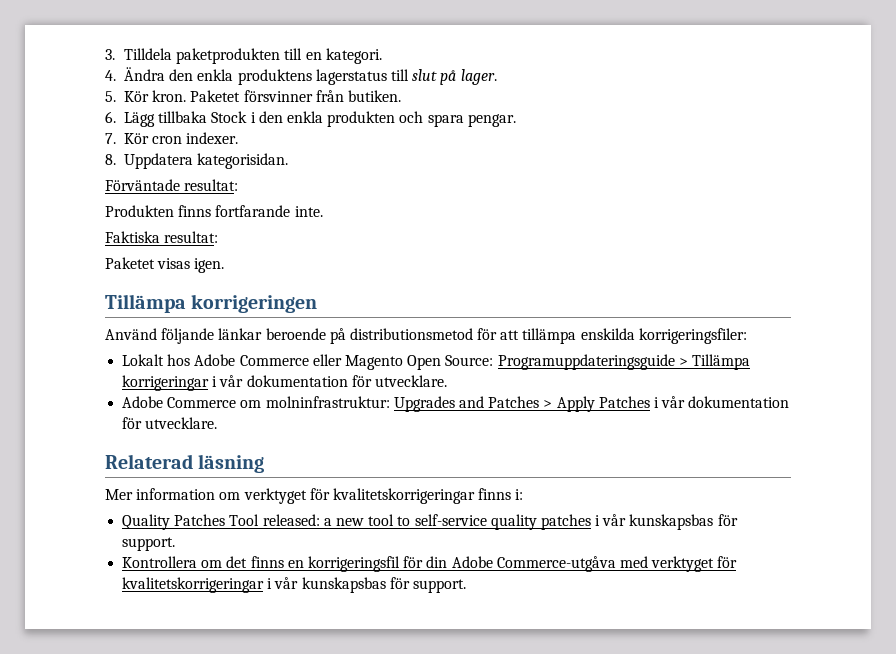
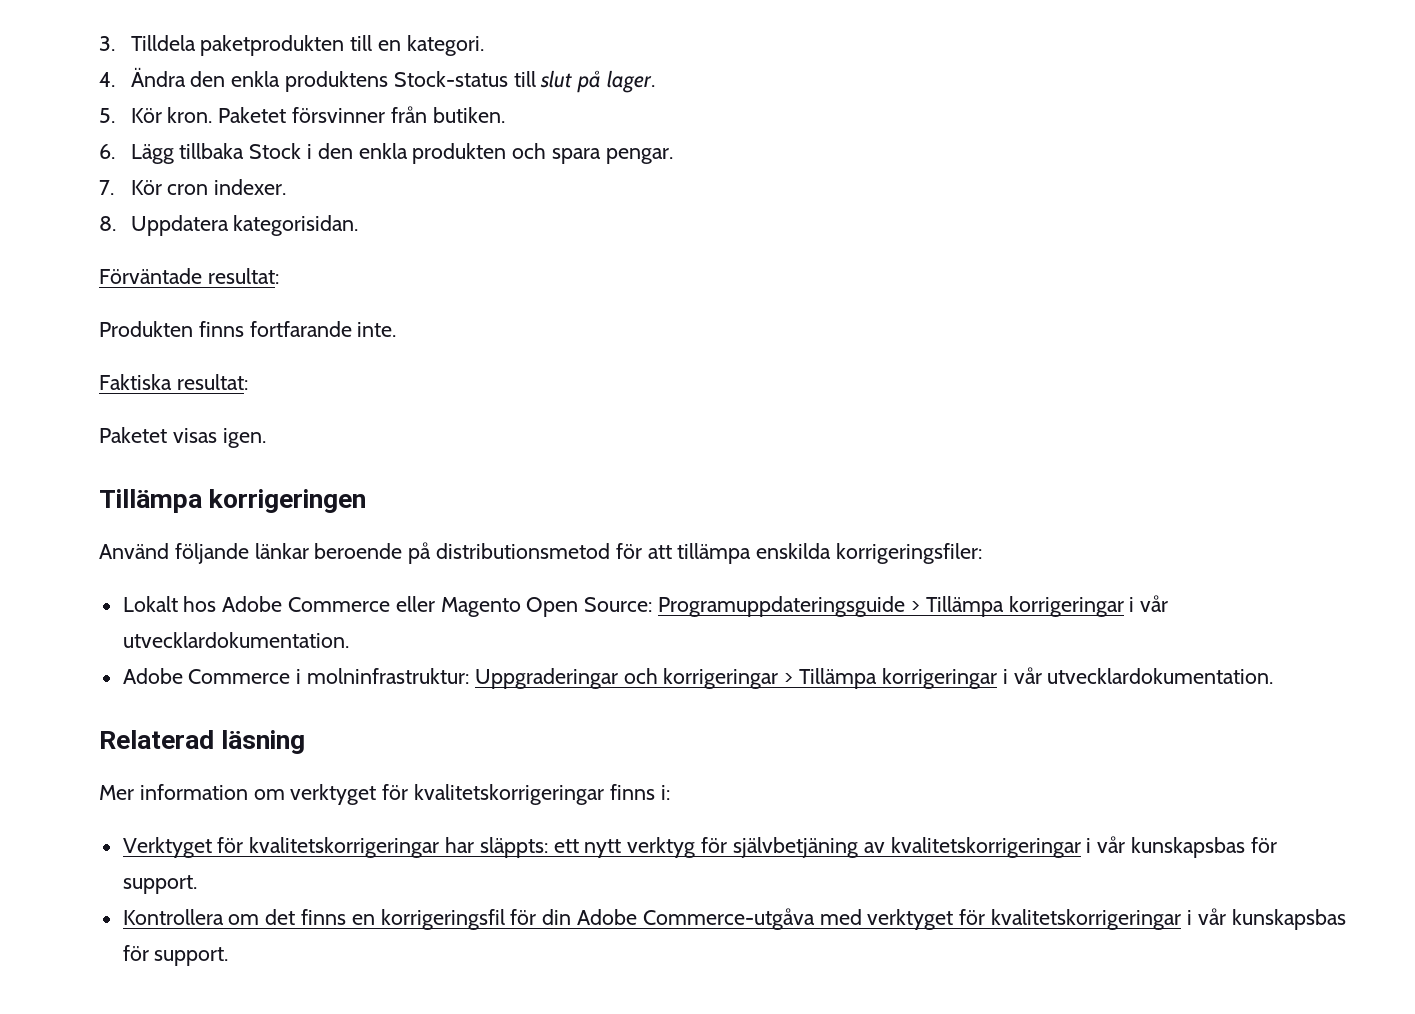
[315,69,387,85] lagerstatus -> [393,71,508,87] Stock-status
[246,375,447,387] [122,396,790,412] [122,417,218,429] dokumentation för utvecklare. // Adobe Commerce om molninfrastruktur: Upgrades and Patches > Apply Patches i vår dokumentation för utvecklare. -> [122,632,349,648] [122,667,1274,689] utvecklardokumentation. // Adobe Commerce i molninfrastruktur: Uppgraderingar och korrigeringar > Tillämpa korrigeringar i vår utvecklardokumentation.
[122,514,591,530] Quality Patches Tool released: a new tool to self-service quality patches -> [122,837,1081,858] Verktyget för kvalitetskorrigeringar har släppts: ett nytt verktyg för självbetjäning av kvalitetskorrigeringar

